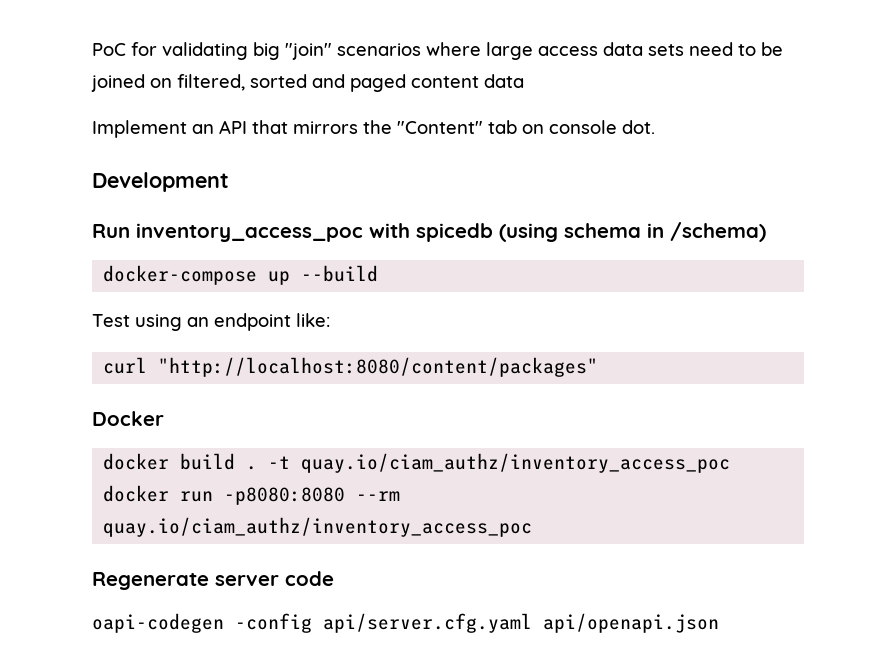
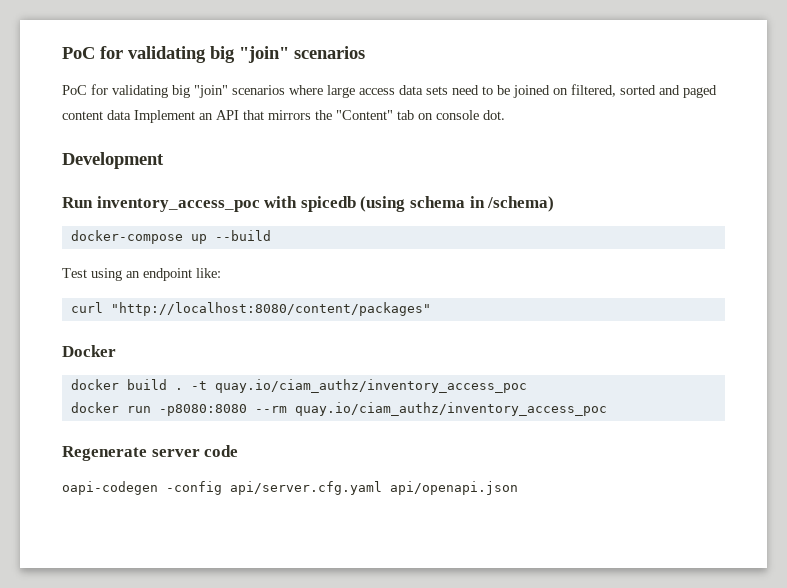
[92,42,421,60] PoC for validating big "join" scenarios -> [62,46,365,63] [62,84,285,98] PoC for validating big "join" scenarios // PoC for validating big "join" scenarios
(524, 81) // -> (131, 115) none

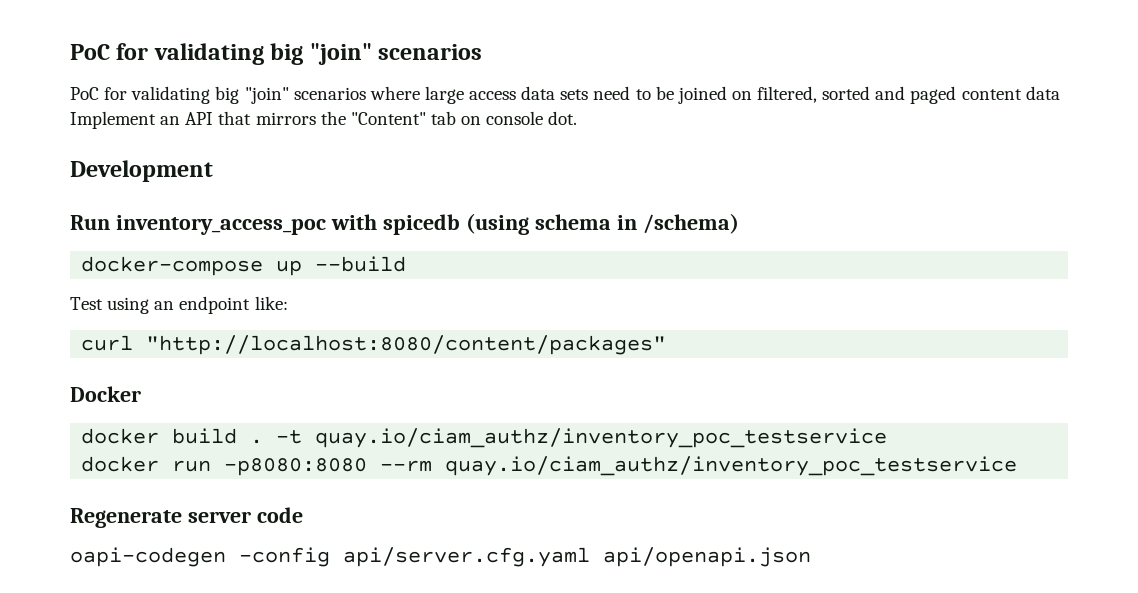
[214,379,527,393] quay.io/ciam_authz/inventory_access_poc -> [315,428,888,448] quay.io/ciam_authz/inventory_poc_testservice
[294,402,607,416] quay.io/ciam_authz/inventory_access_poc -> [445,456,1018,476] quay.io/ciam_authz/inventory_poc_testservice

